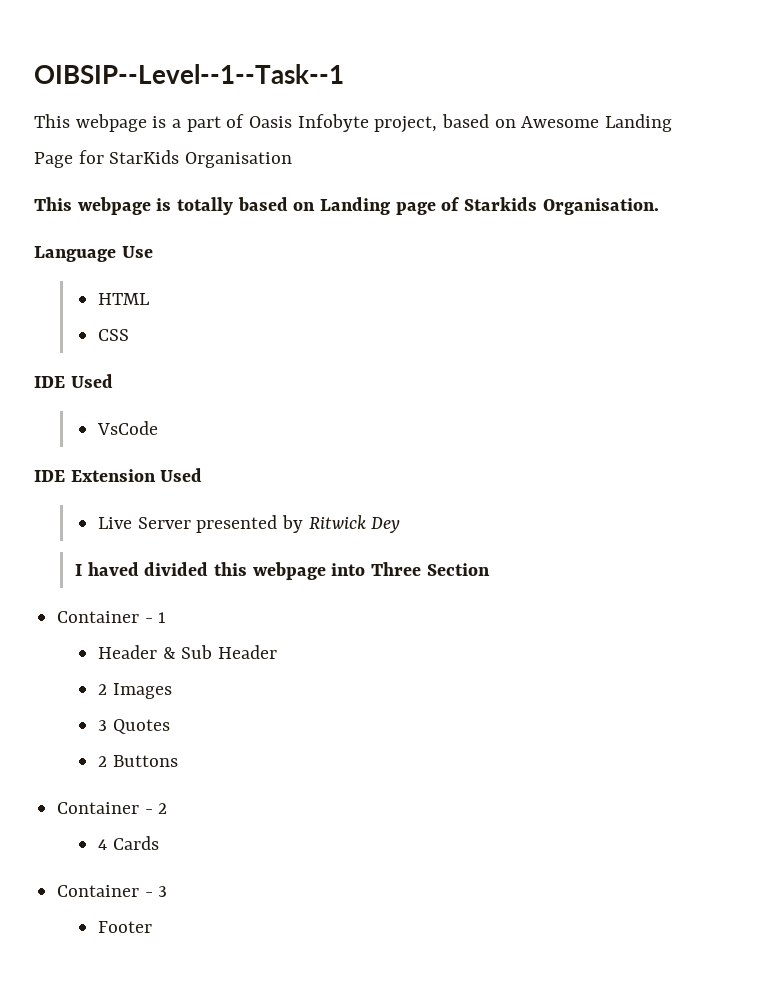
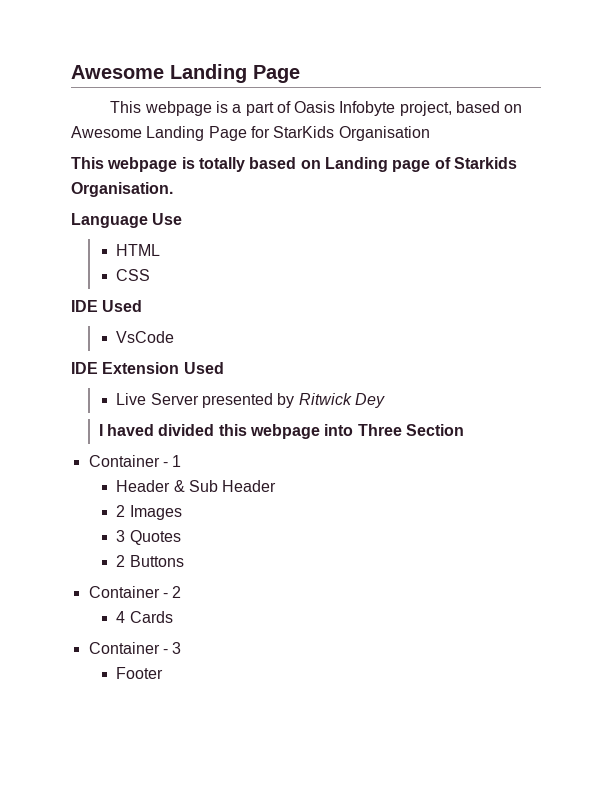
[34,64,344,84] OIBSIP--Level--1--Task--1 -> [71,64,300,83] Awesome Landing Page

